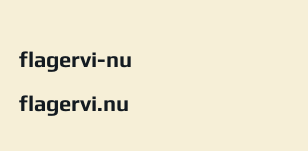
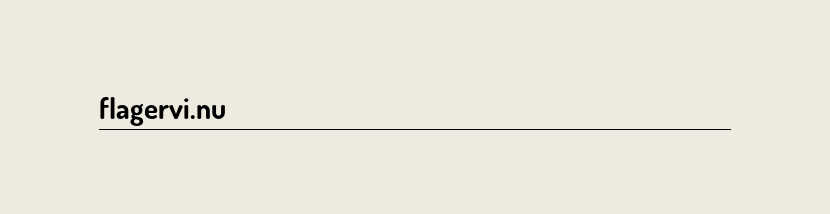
[19,51,132,72] flagervi-nu // -> (99, 111) none

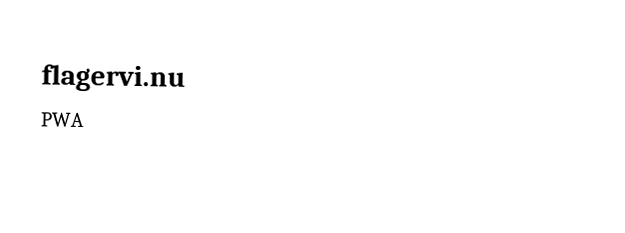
(226, 111) none -> [40,112,85,128] // PWA

